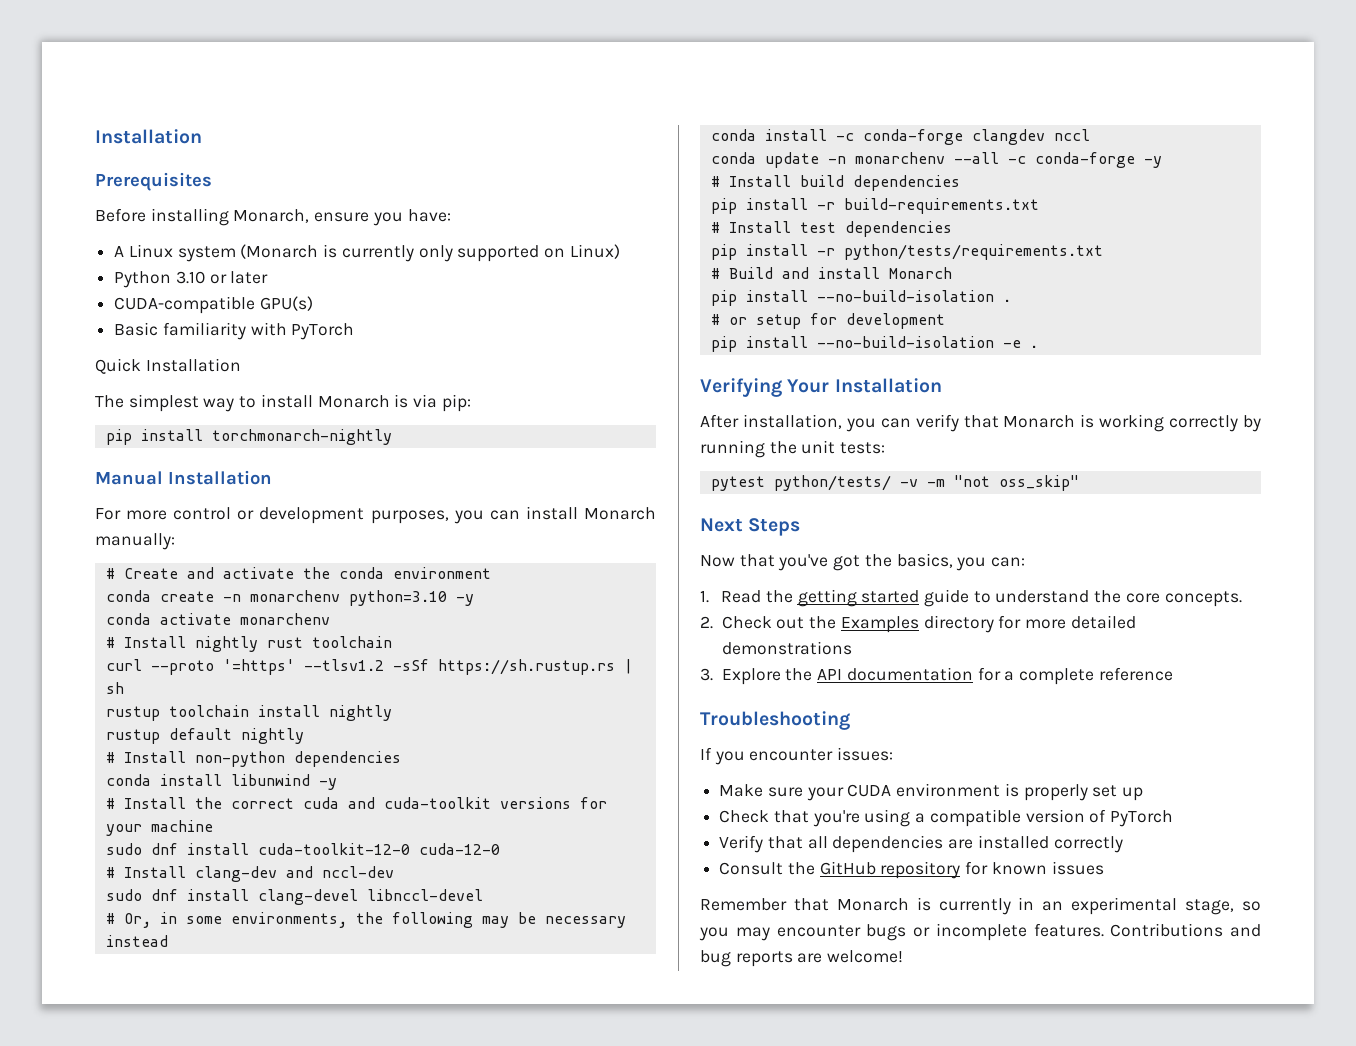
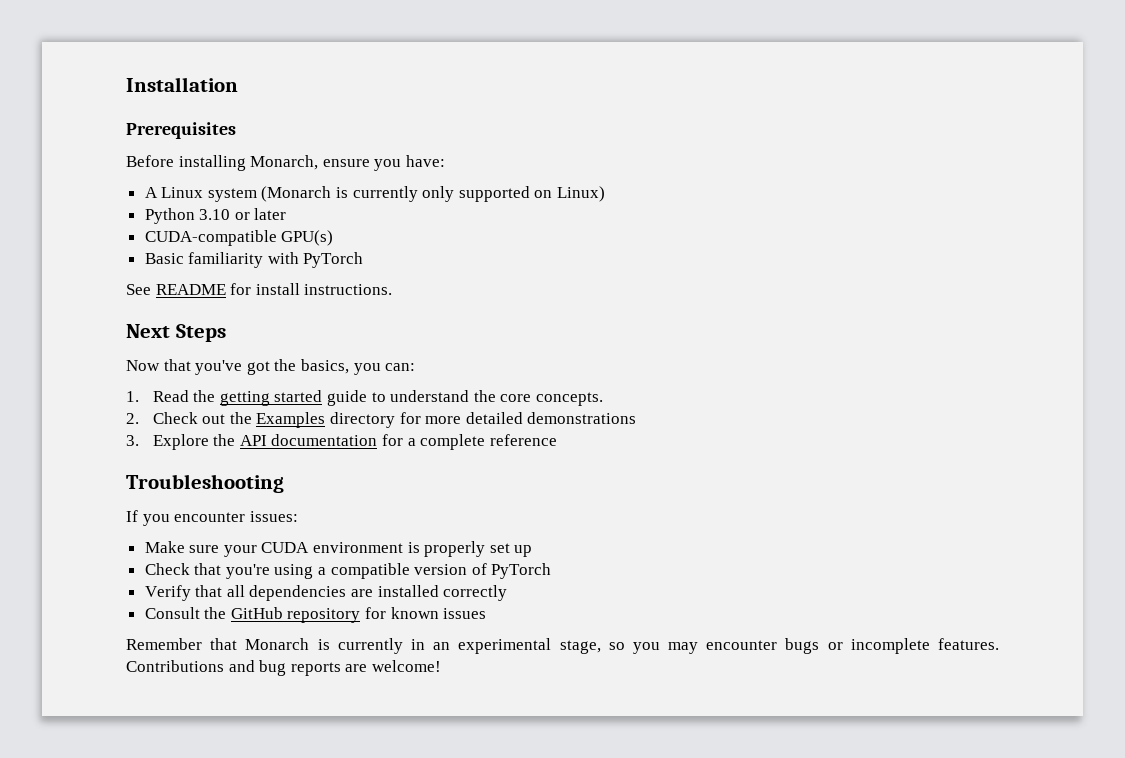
[95,358,241,374] [95,394,471,412] [105,429,392,445] [95,470,272,485] [95,506,656,524] [95,533,175,550] [105,567,491,579] [105,590,474,606] [105,613,330,625] [105,636,392,652] [105,659,633,675] [105,682,124,694] [105,705,392,721] [105,728,304,744] [105,751,401,767] [105,774,337,790] [105,797,607,809] [105,820,213,836] [105,843,500,855] [105,866,394,882] [105,889,483,905] [105,912,626,928] [105,935,168,947] [710,129,1090,145] [710,152,1162,168] [710,175,960,191] [710,198,1039,214] [710,221,952,237] [710,244,1103,260] [710,267,952,279] [710,290,1011,306] [710,313,945,329] [710,336,1038,352] [700,378,942,397] [700,414,1261,432] [700,440,886,458] [710,475,1079,491] Quick Installation // The simplest way to install Monarch is via pip: // pip install torchmonarch-nightly // Manual Installation // For more control or development purposes, you can install Monarch manually: // # Create and activate the conda environment // conda create -n monarchenv python=3.10 -y // conda activate monarchenv // # Install nightly rust toolchain // curl --proto '=https' --tlsv1.2 -sSf https://sh.rustup.rs | sh // rustup toolchain install nightly // rustup default nightly // # Install non-python dependencies // conda install libunwind -y // # Install the correct cuda and cuda-toolkit versions for your machine // sudo dnf install cuda-toolkit-12-0 cuda-12-0 // # Install clang-dev and nccl-dev // sudo dnf install clang-devel libnccl-devel // # Or, in some environments, the following may be necessary instead // conda install -c conda-forge clangdev nccl // conda update -n monarchenv --all -c conda-forge -y // # Install build dependencies // pip install -r build-requirements.txt // # Install test dependencies // pip install -r python/tests/requirements.txt // # Build and install Monarch // pip install --no-build-isolation . // # or setup for development // pip install --no-build-isolation -e . // Verifying Your Installation // After installation, you can verify that Monarch is working correctly by running the unit tests: // pytest python/tests/ -v -m "not oss_skip" -> [126,283,393,295] See README for install instructions.

